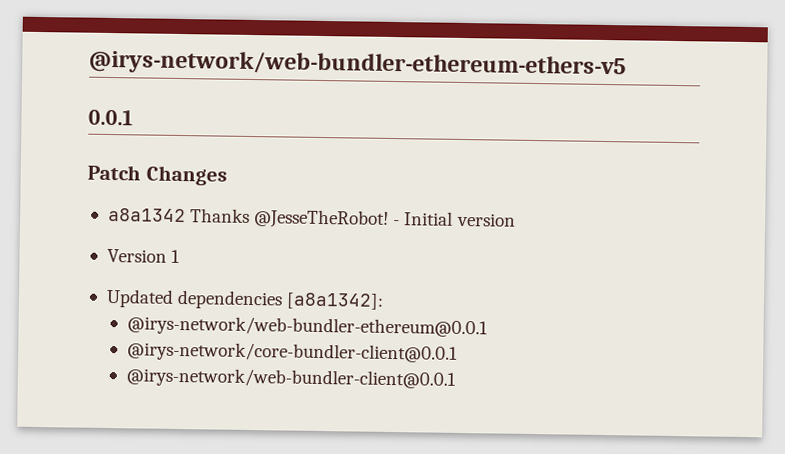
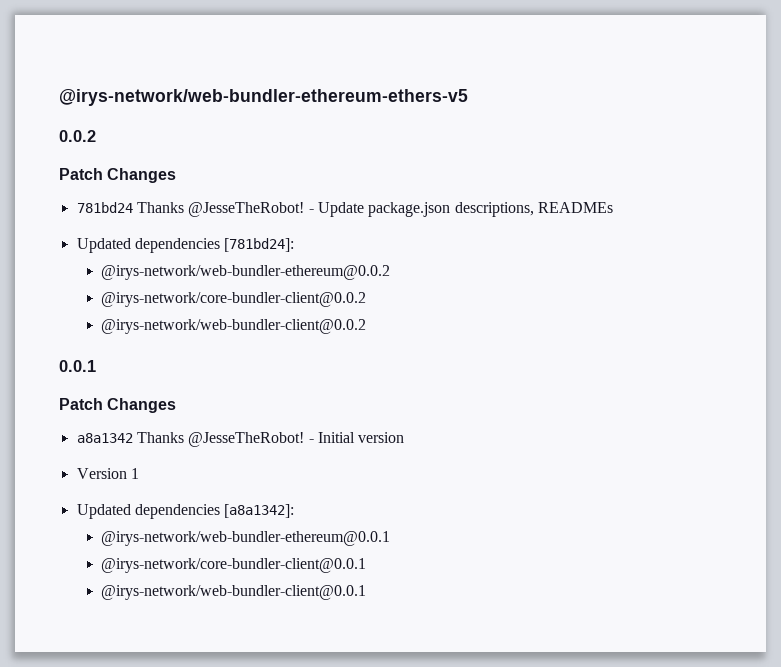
(626, 64) none -> [59,130,96,142] [59,168,177,183] [76,202,613,217] [76,238,295,253] [100,265,390,280] [100,292,366,307] [100,319,366,334] // 0.0.2 // Patch Changes // 781bd24 Thanks @JesseTheRobot! - Update package.json descriptions, READMEs // Updated dependencies [781bd24]: // @irys-network/web-bundler-ethereum@0.0.2 // @irys-network/core-bundler-client@0.0.2 // @irys-network/web-bundler-client@0.0.2

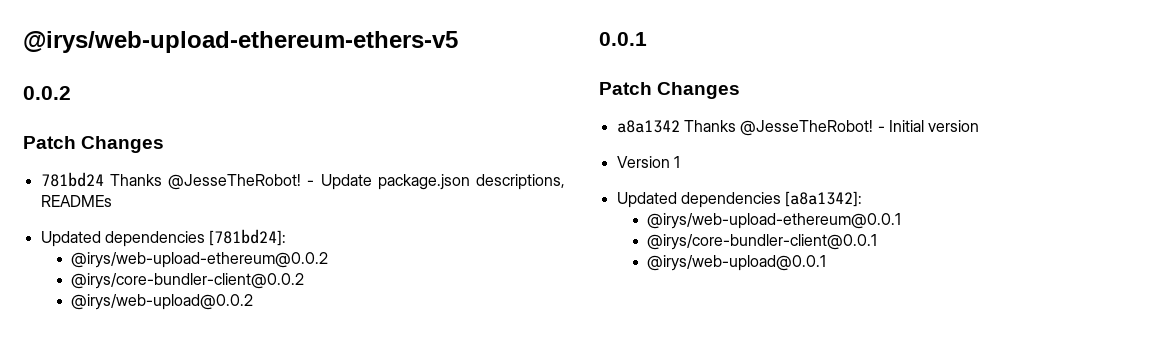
[59,89,468,106] @irys-network/web-bundler-ethereum-ethers-v5 -> [23,31,458,53] @irys/web-upload-ethereum-ethers-v5
[100,265,390,280] [100,292,366,307] [100,319,366,334] @irys-network/web-bundler-ethereum@0.0.2 // @irys-network/core-bundler-client@0.0.2 // @irys-network/web-bundler-client@0.0.2 -> [71,252,329,268] [71,273,305,289] [71,294,254,310] @irys/web-upload-ethereum@0.0.2 // @irys/core-bundler-client@0.0.2 // @irys/web-upload@0.0.2
[100,531,390,546] [100,558,366,573] [100,585,366,600] @irys-network/web-bundler-ethereum@0.0.1 // @irys-network/core-bundler-client@0.0.1 // @irys-network/web-bundler-client@0.0.1 -> [647,213,902,229] [647,234,878,250] [647,255,827,271] @irys/web-upload-ethereum@0.0.1 // @irys/core-bundler-client@0.0.1 // @irys/web-upload@0.0.1

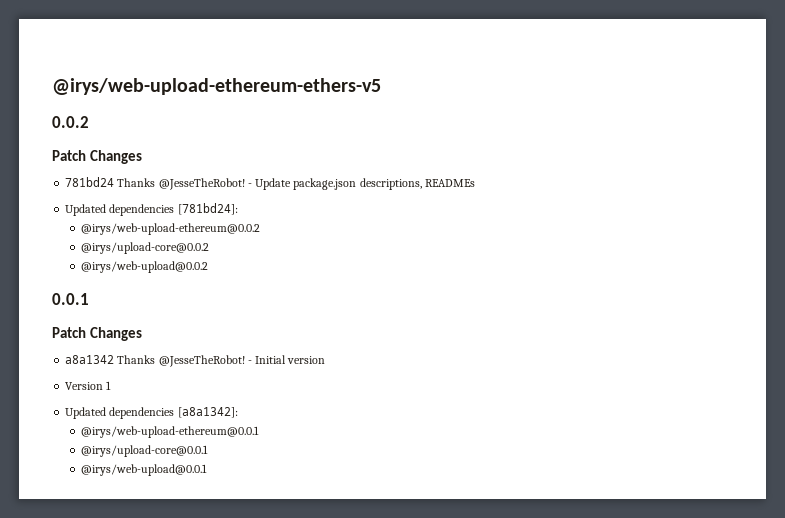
[71,273,305,289] @irys/core-bundler-client@0.0.2 -> [80,242,209,254] @irys/upload-core@0.0.2
[647,234,878,250] @irys/core-bundler-client@0.0.1 -> [80,445,208,457] @irys/upload-core@0.0.1

